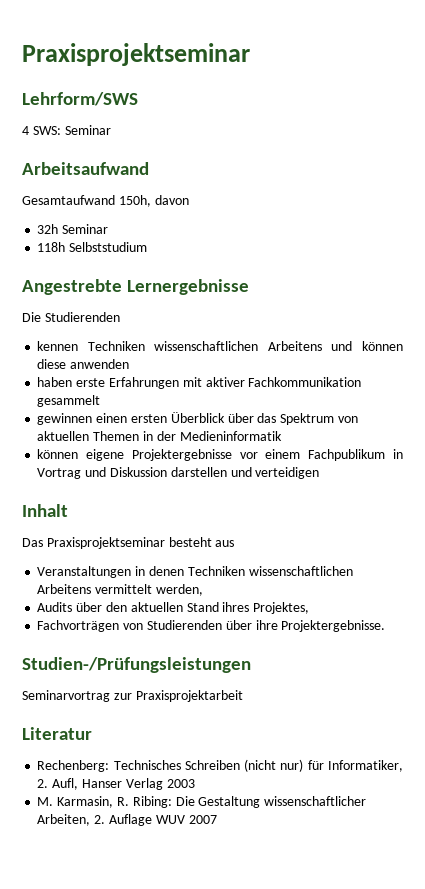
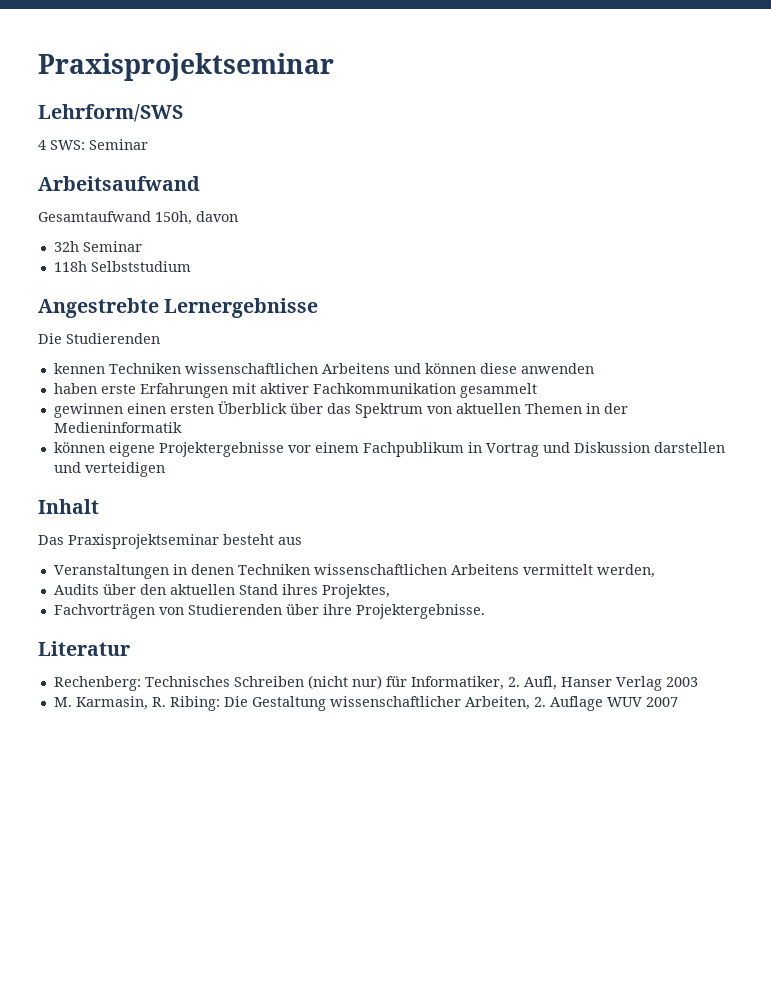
[22,657,251,673] [22,690,243,702] // Studien-/Prüfungsleistungen // Seminarvortrag zur Praxisprojektarbeit -> (485, 611) none

